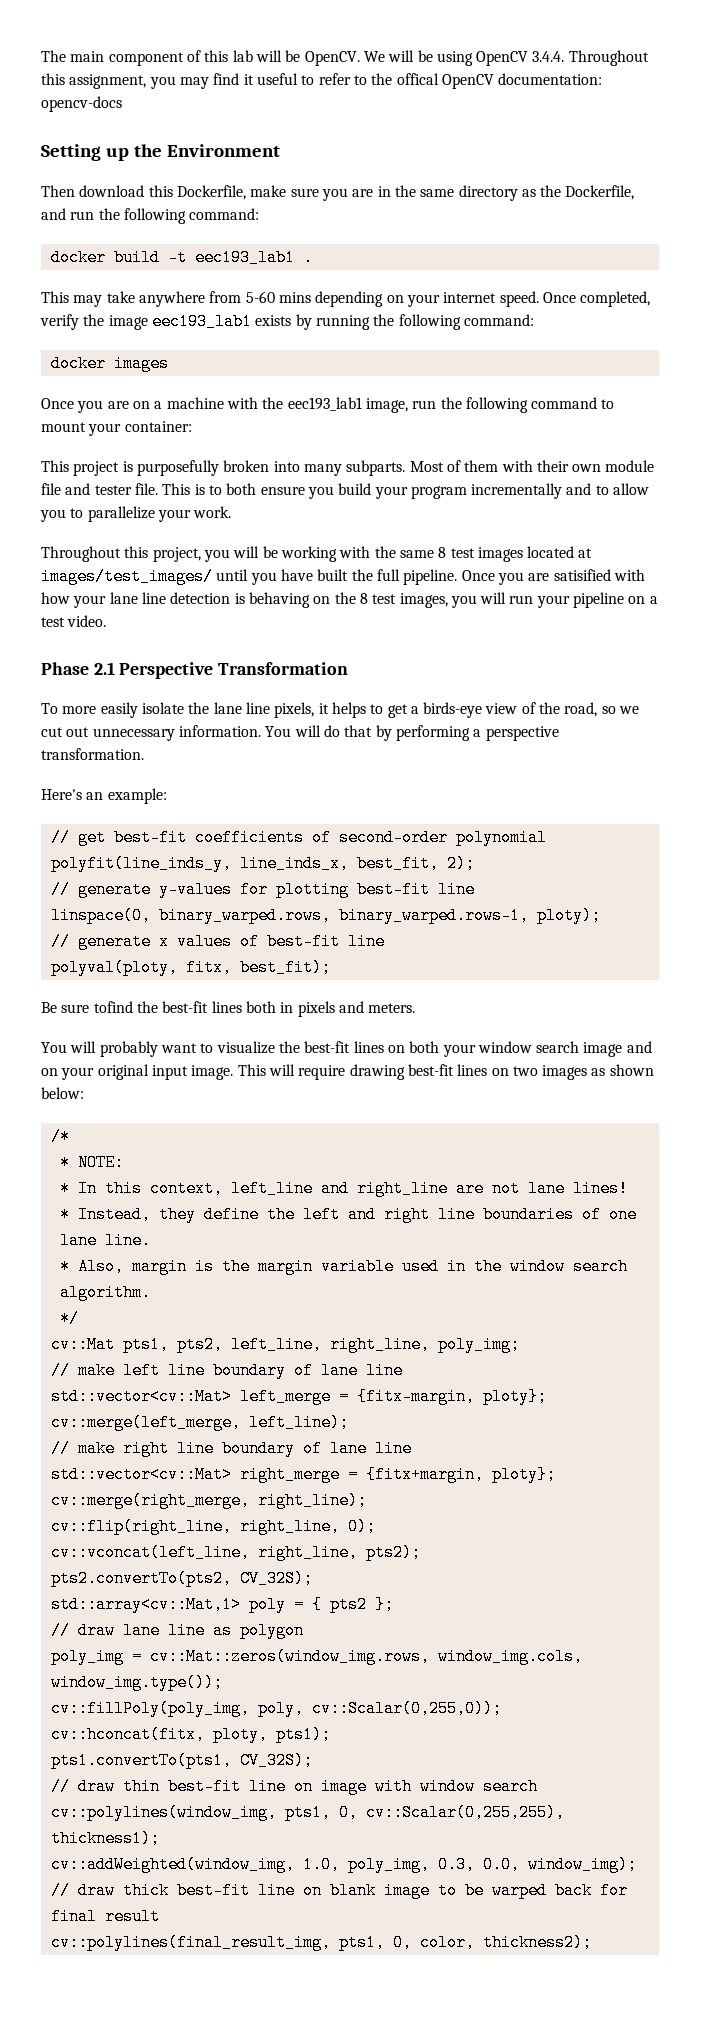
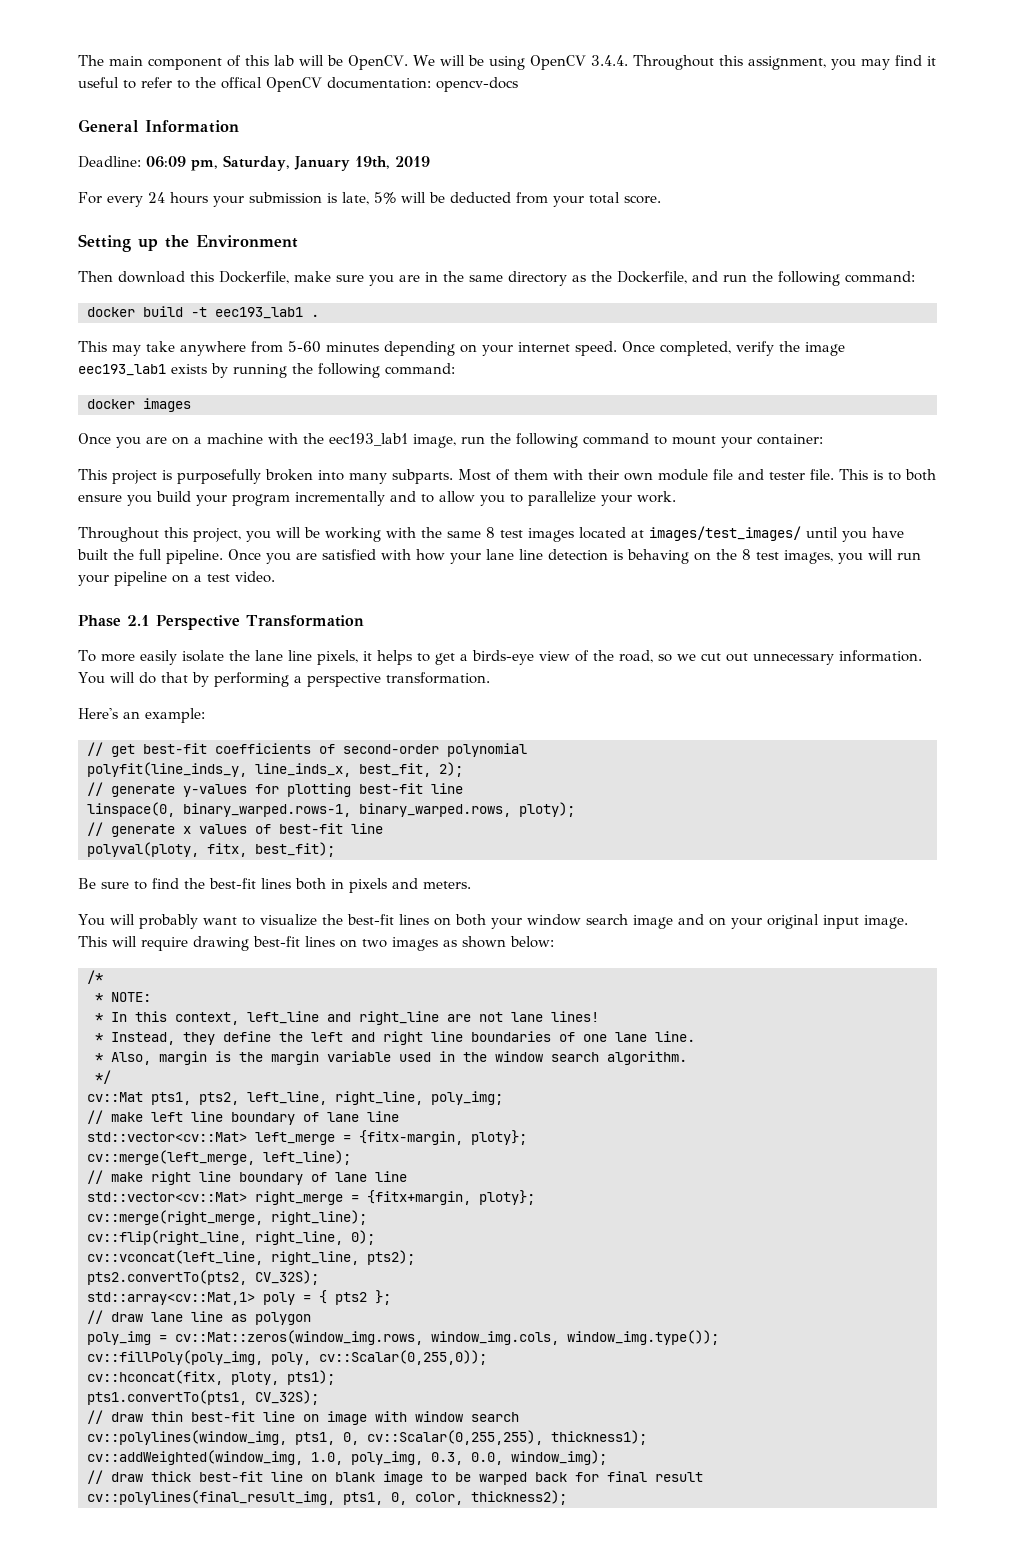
(122, 104) none -> [78,119,239,133] [78,155,430,171] [78,192,661,207] // General Information // Deadline: 06:09 pm, Saturday, January 19th, 2019 // For every 24 hours your submission is late, 5% will be deducted from your total score.
[278,292,311,303] mins -> [326,342,379,352] minutes
[553,569,611,581] satisified -> [322,549,376,560] satisfied
[158,907,529,924] binary_warped.rows, binary_warped.rows-1, -> [183,803,511,817] binary_warped.rows-1, binary_warped.rows,
[93,1001,133,1013] tofind -> [134,878,179,890] to find

